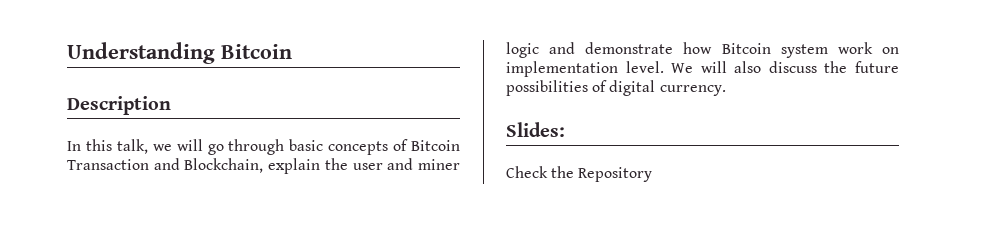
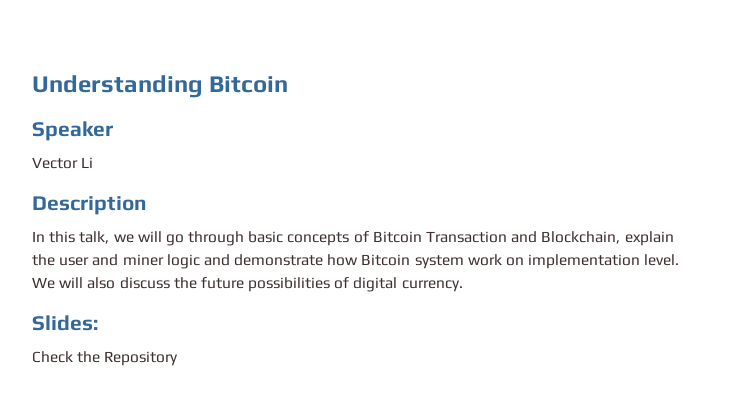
(292, 51) none -> [32,121,113,141] [32,157,94,169] // Speaker // Vector Li

